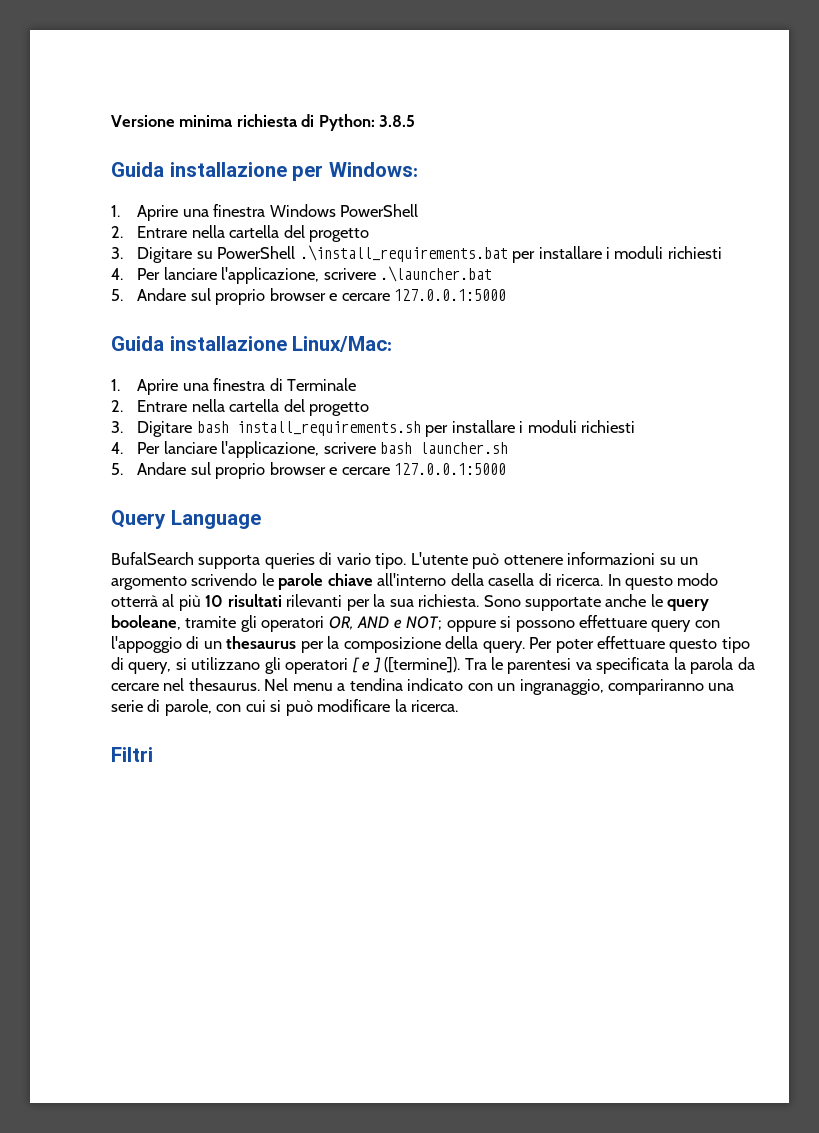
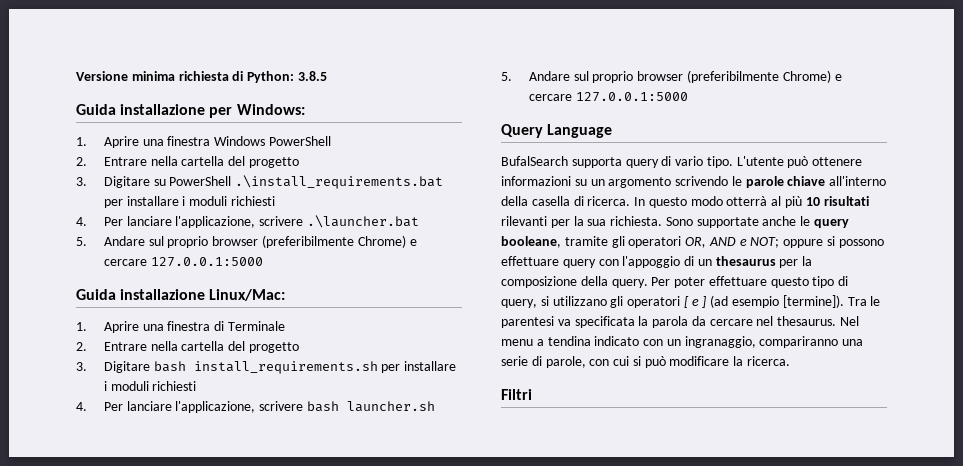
(326, 294) none -> [261,235,406,248] (preferibilmente Chrome)
(326, 468) none -> [686,70,831,83] (preferibilmente Chrome)
[264,553,315,569] queries -> [625,159,659,168] query
[384,657,461,673] ([termine]). -> [710,295,844,308] (ad esempio [termine]).

